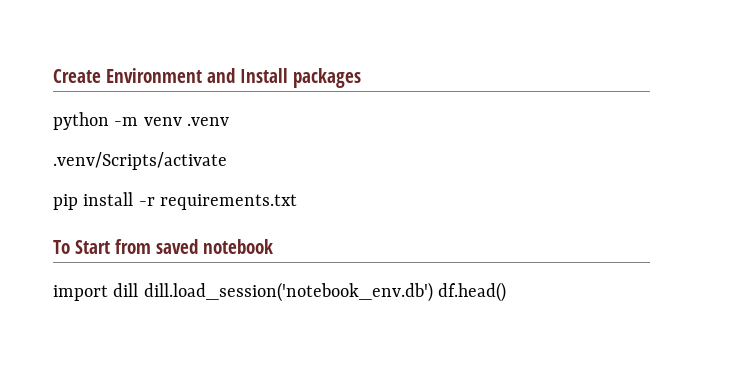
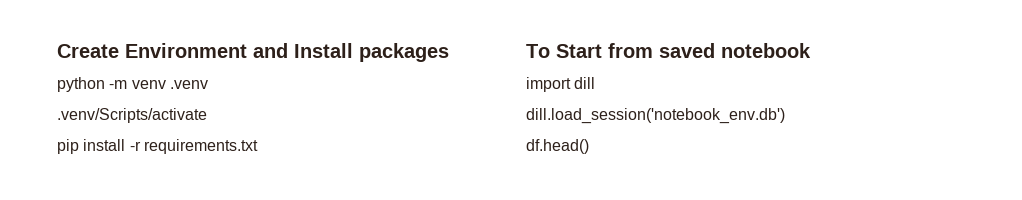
(139, 290) none -> (596, 83) //
(433, 292) none -> (785, 116) //

